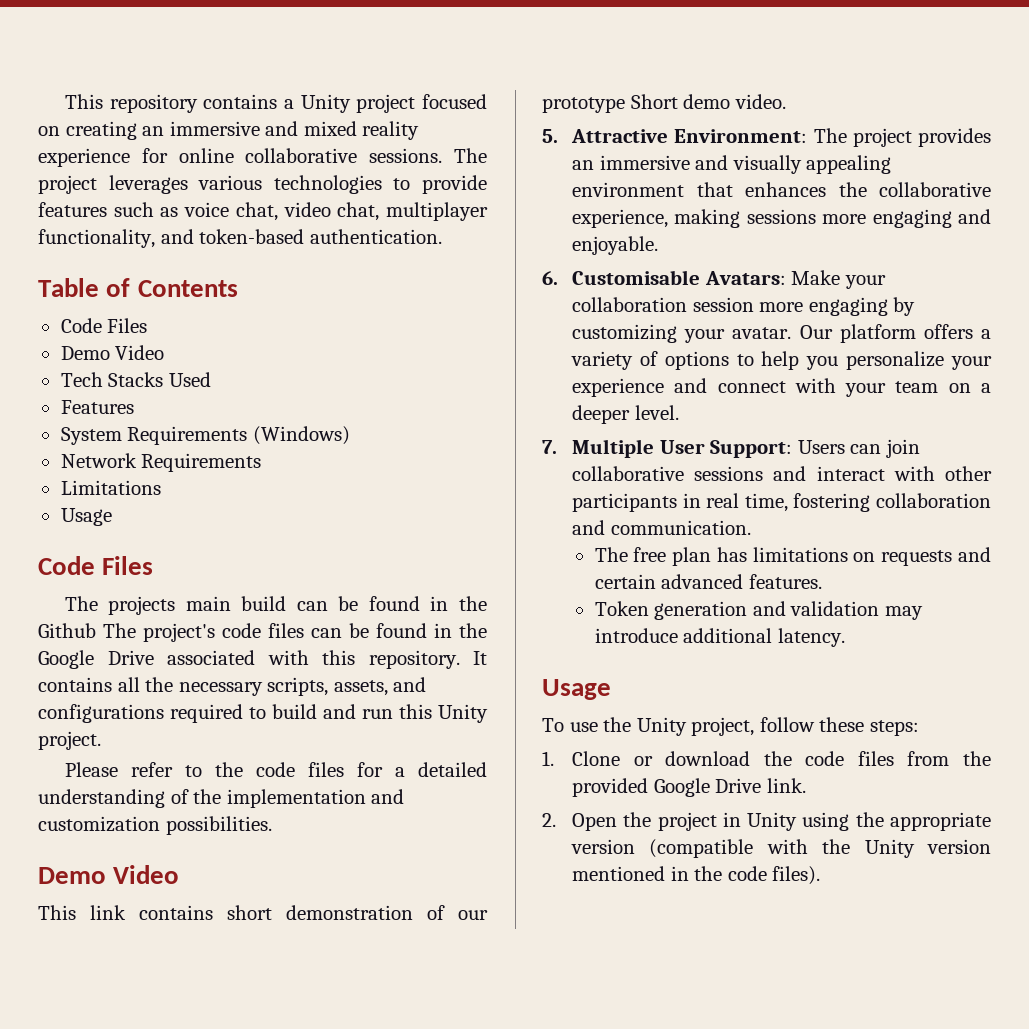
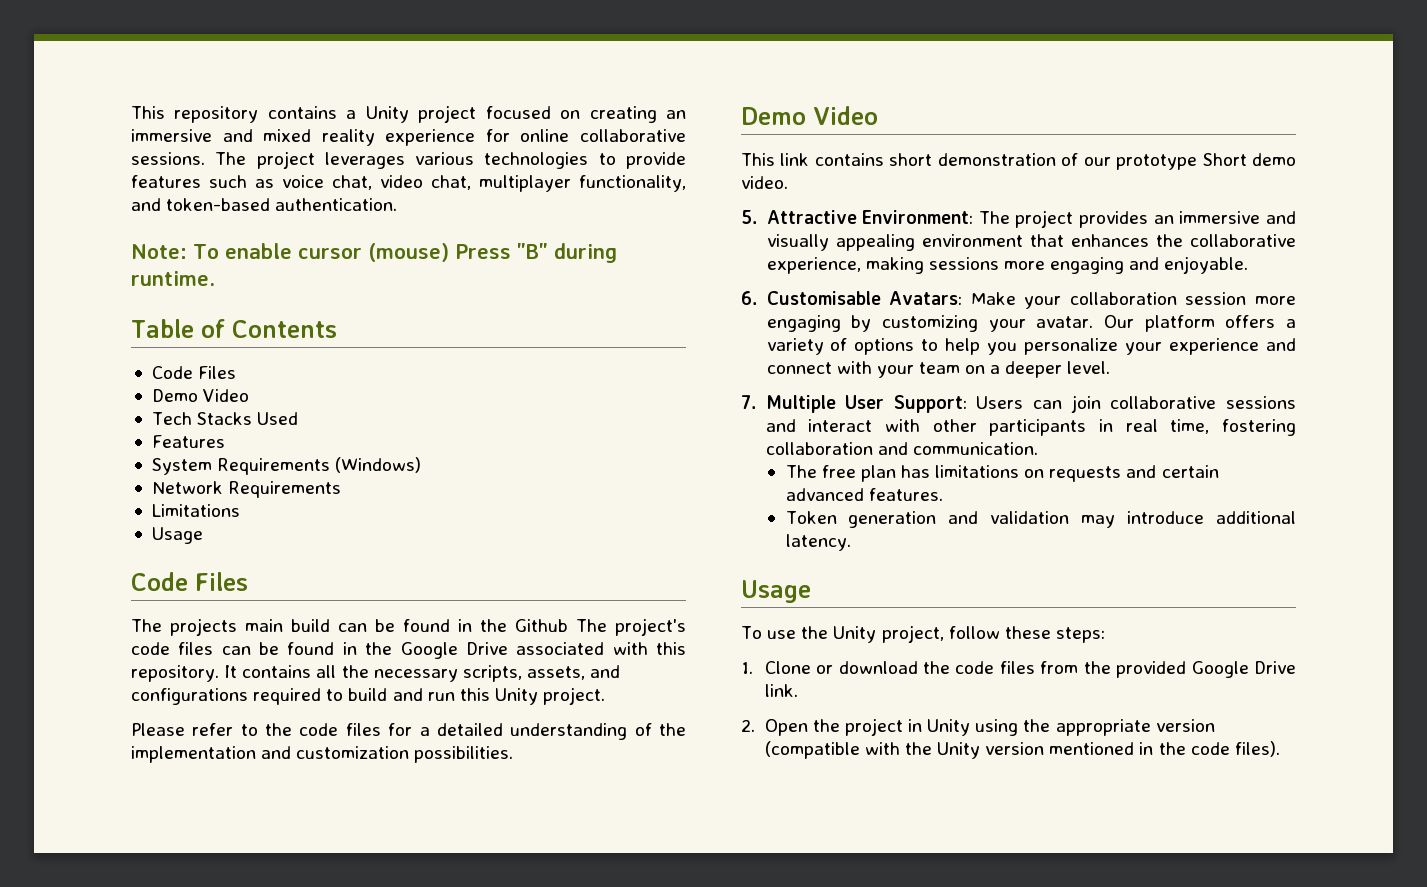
(442, 236) none -> [131,243,617,263] [131,271,215,286] // Note: To enable cursor (mouse) Press "B" during runtime.

